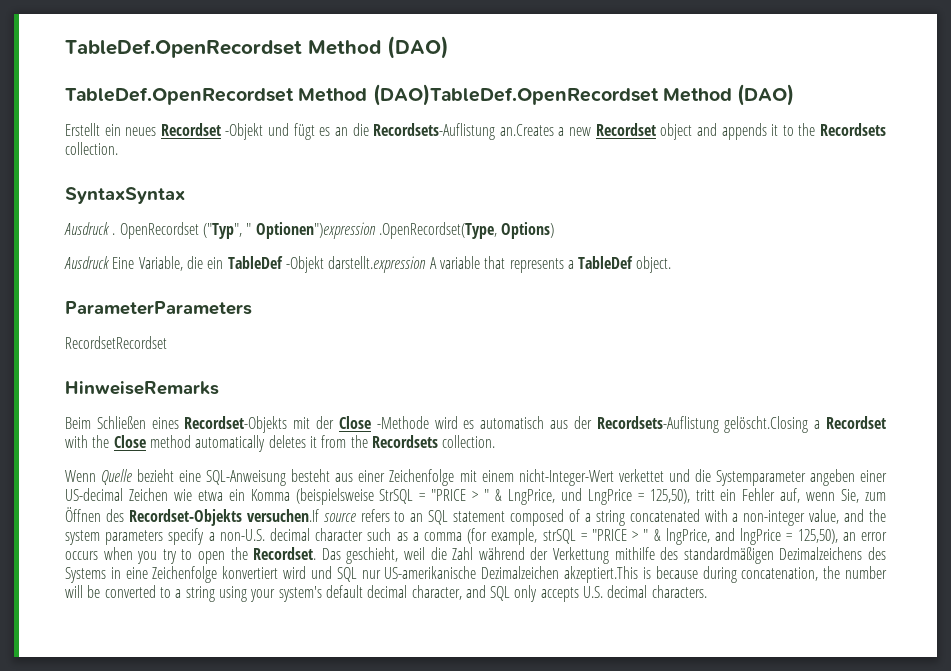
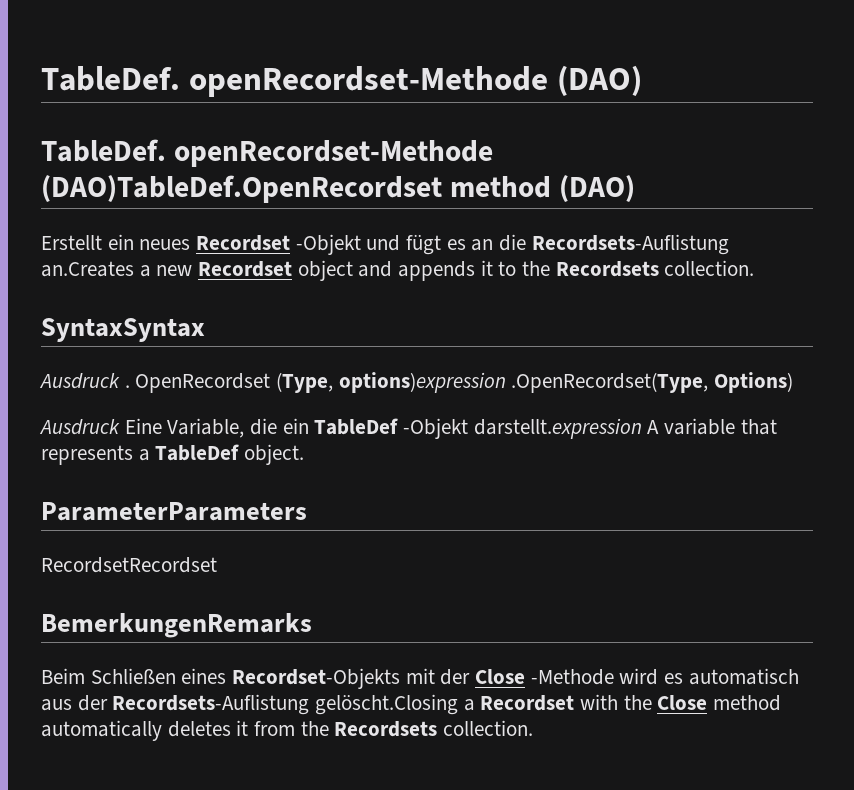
[65,36,449,59] [65,84,732,106] TableDef.OpenRecordset Method (DAO) // TableDef.OpenRecordset Method (DAO)TableDef.OpenRecordset Method -> [41,65,642,97] [41,139,493,167] [41,175,551,203] TableDef. openRecordset-Methode (DAO) // TableDef. openRecordset-Methode (DAO)TableDef.OpenRecordset method
[202,222,376,239] ("Typ", " Optionen")expression -> [276,372,506,393] (Type, options)expression
[65,381,219,395] HinweiseRemarks -> [41,613,312,638] BemerkungenRemarks
[65,469,887,486] [65,488,886,505] [65,507,886,526] [65,528,888,545] [65,547,887,564] [65,566,887,583] [65,585,707,602] // Wenn Quelle bezieht eine SQL-Anweisung besteht aus einer Zeichenfolge mit einem nicht-Integer-Wert verkettet und die Systemparameter angeben einer US-decimal Zeichen wie etwa ein Komma (beispielsweise StrSQL = "PRICE > " & LngPrice, und LngPrice = 125,50), tritt ein Fehler auf, wenn Sie, zum Öffnen des Recordset-Objekts versuchen.If source refers to an SQL statement composed of a string concatenated with a non-integer value, and the system parameters specify a non-U.S. decimal character such as a comma (for example, strSQL = "PRICE > " & lngPrice, and lngPrice = 125,50), an error occurs when you try to open the Recordset. Das geschieht, weil die Zahl während der Verkettung mithilfe des standardmäßigen Dezimalzeichens des Systems in eine Zeichenfolge konvertiert wird und SQL nur US-amerikanische Dezimalzeichen akzeptiert.This is because during concatenation, the number will be converted to a string using your system's default decimal character, and SQL only accepts U.S. decimal characters. -> (534, 728) none

